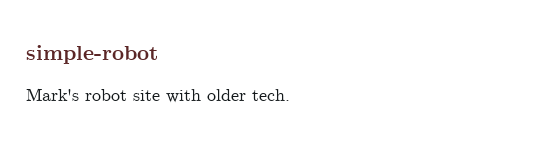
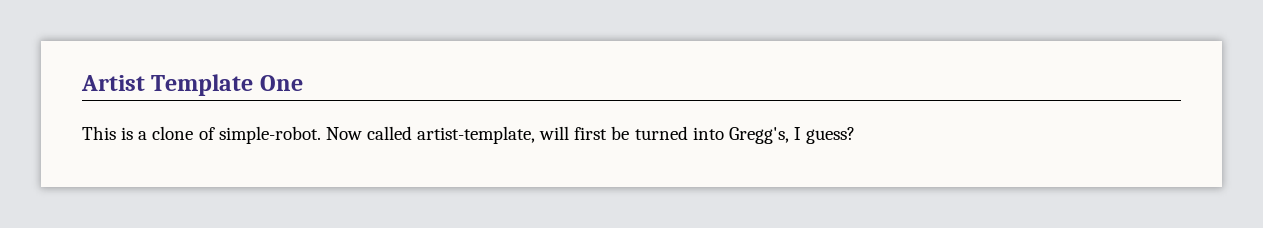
[26,45,158,64] [26,88,290,103] simple-robot // Mark's robot site with older tech. -> [81,74,303,96] [82,126,856,144] Artist Template One // This is a clone of simple-robot. Now called artist-template, will first be turned into Gregg's, I guess?

